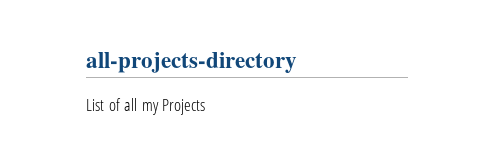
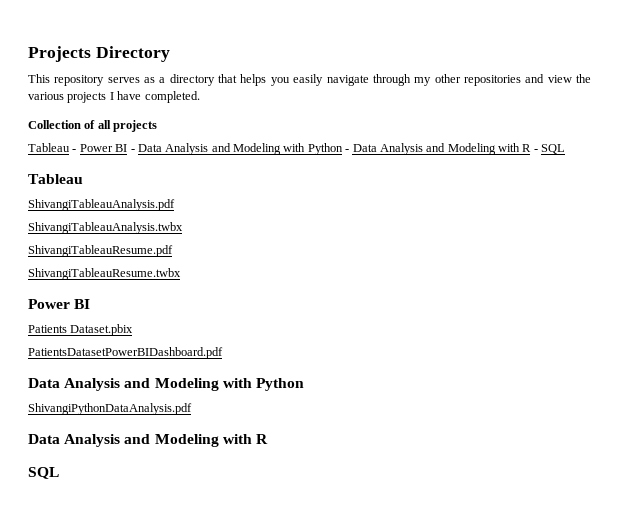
[86,52,297,73] [86,98,206,115] all-projects-directory // List of all my Projects -> [28,46,170,62] [28,74,592,86] [28,91,200,103] [28,120,158,132] [28,143,566,155] [28,174,83,184] [28,199,175,211] [28,222,183,234] [28,245,173,257] [28,268,181,280] [28,299,91,309] [28,324,134,336] [28,347,223,359] [28,378,304,391] [28,403,192,415] [28,434,268,447] [28,467,59,479] Projects Directory // This repository serves as a directory that helps you easily navigate through my other repositories and view the various projects I have completed. // Collection of all projects // Tableau - Power BI - Data Analysis and Modeling with Python - Data Analysis and Modeling with R - SQL // Tableau // ShivangiTableauAnalysis.pdf // ShivangiTableauAnalysis.twbx // ShivangiTableauResume.pdf // ShivangiTableauResume.twbx // Power BI // Patients Dataset.pbix // PatientsDatasetPowerBIDashboard.pdf // Data Analysis and Modeling with Python // ShivangiPythonDataAnalysis.pdf // Data Analysis and Modeling with R // SQL

